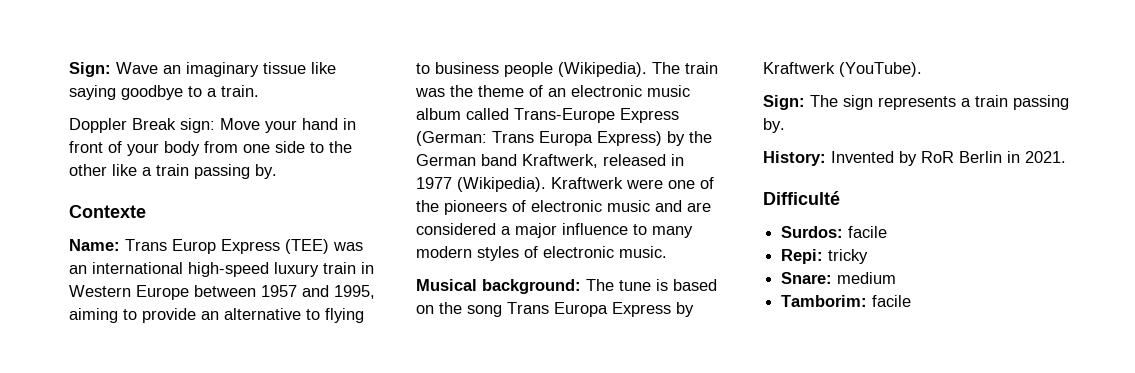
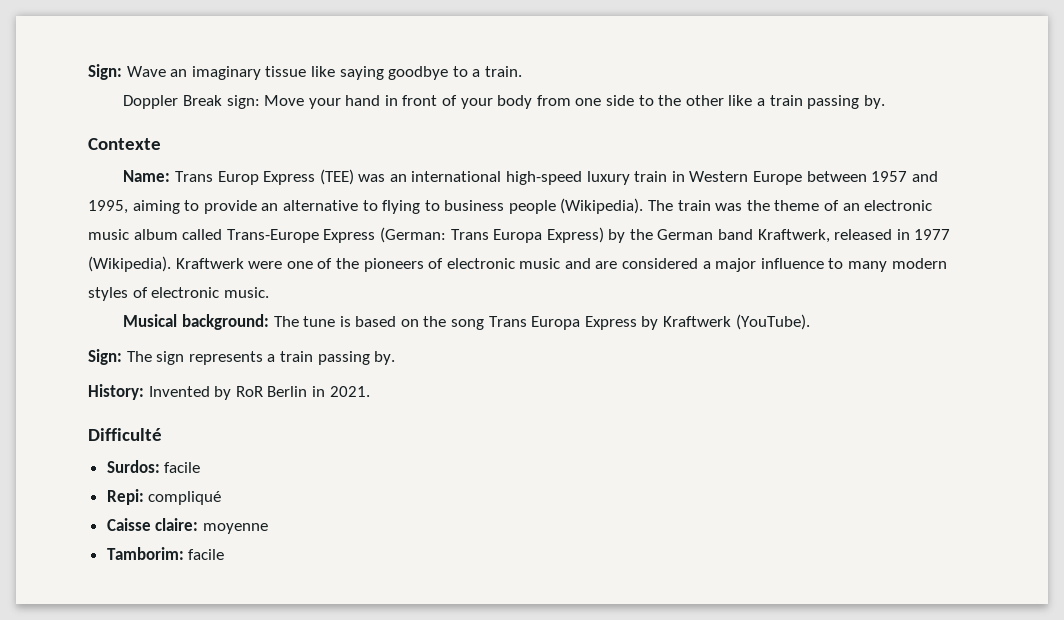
[828,249,869,264] [781,272,897,284] tricky // Snare: medium -> [148,491,222,505] [106,518,268,534] compliqué // Caisse claire: moyenne

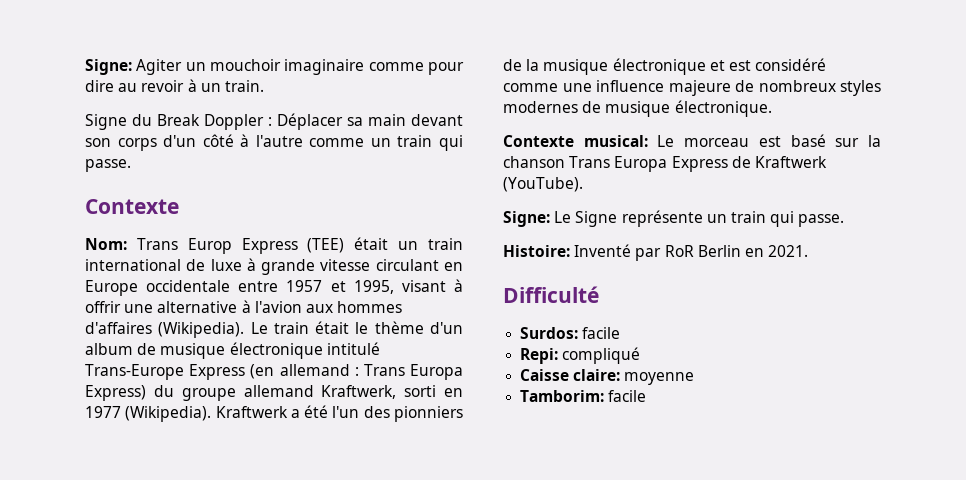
[88,64,522,80] [123,95,885,109] Sign: Wave an imaginary tissue like saying goodbye to a train. // Doppler Break sign: Move your hand in front of your body from one side to the other like a train passing by. -> [85,59,464,75] [85,79,264,92] [85,113,463,130] [85,134,463,151] [85,159,131,172] Signe: Agiter un mouchoir imaginaire comme pour dire au revoir à un train. // Signe du Break Doppler : Déplacer sa main devant son corps d'un côté à l'autre comme un train qui passe.
[123,170,171,182] Name: -> [85,238,127,250] Nom:
[358,171,938,185] [88,198,933,214] [88,227,951,243] [88,256,947,272] [88,287,269,301] [123,314,485,330] was an international high-speed luxury train in Western Europe between 1957 and 1995, aiming to provide an alternative to flying to business people (Wikipedia). The train was the theme of an electronic music album called Trans-Europe Express (German: Trans Europa Express) by the German band Kraftwerk, released in 1977 (Wikipedia). Kraftwerk were one of the pioneers of electronic music and are considered a major influence to many modern styles of electronic music. // Musical background: The tune is based on the song -> [354,237,463,250] [85,258,463,275] [85,279,464,296] [85,300,403,313] [85,321,463,338] [85,342,380,359] [85,364,464,380] [85,385,463,401] [85,405,463,422] [503,58,827,75] [503,80,881,96] [503,100,772,117] [503,134,881,147] [503,156,565,168] était un train international de luxe à grande vitesse circulant en Europe occidentale entre 1957 et 1995, visant à offrir une alternative à l'avion aux hommes d'affaires (Wikipedia). Le train était le thème d'un album de musique électronique intitulé Trans-Europe Express (en allemand : Trans Europa Express) du groupe allemand Kraftwerk, sorti en 1977 (Wikipedia). Kraftwerk a été l'un des pionniers de la musique électronique et est considéré comme une influence majeure de nombreux styles modernes de musique électronique. // Contexte musical: Le morceau est basé sur la chanson
[641,316,659,330] by -> [731,156,751,168] de
[88,349,396,365] [88,384,232,400] Sign: The sign represents a train passing by. // History: Invented by -> [503,210,845,227] [503,244,662,261] Signe: Le Signe représente un train qui passe. // Histoire: Inventé par
[311,386,325,397] in -> [744,248,764,257] en

